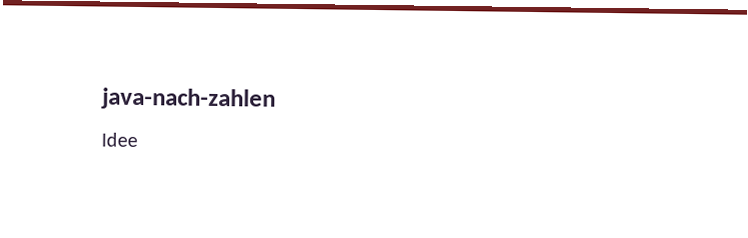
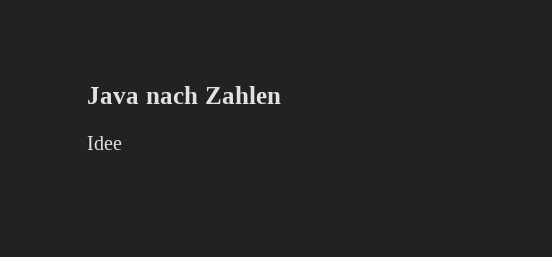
[101,87,276,111] java-nach-zahlen -> [87,86,281,104] Java nach Zahlen

